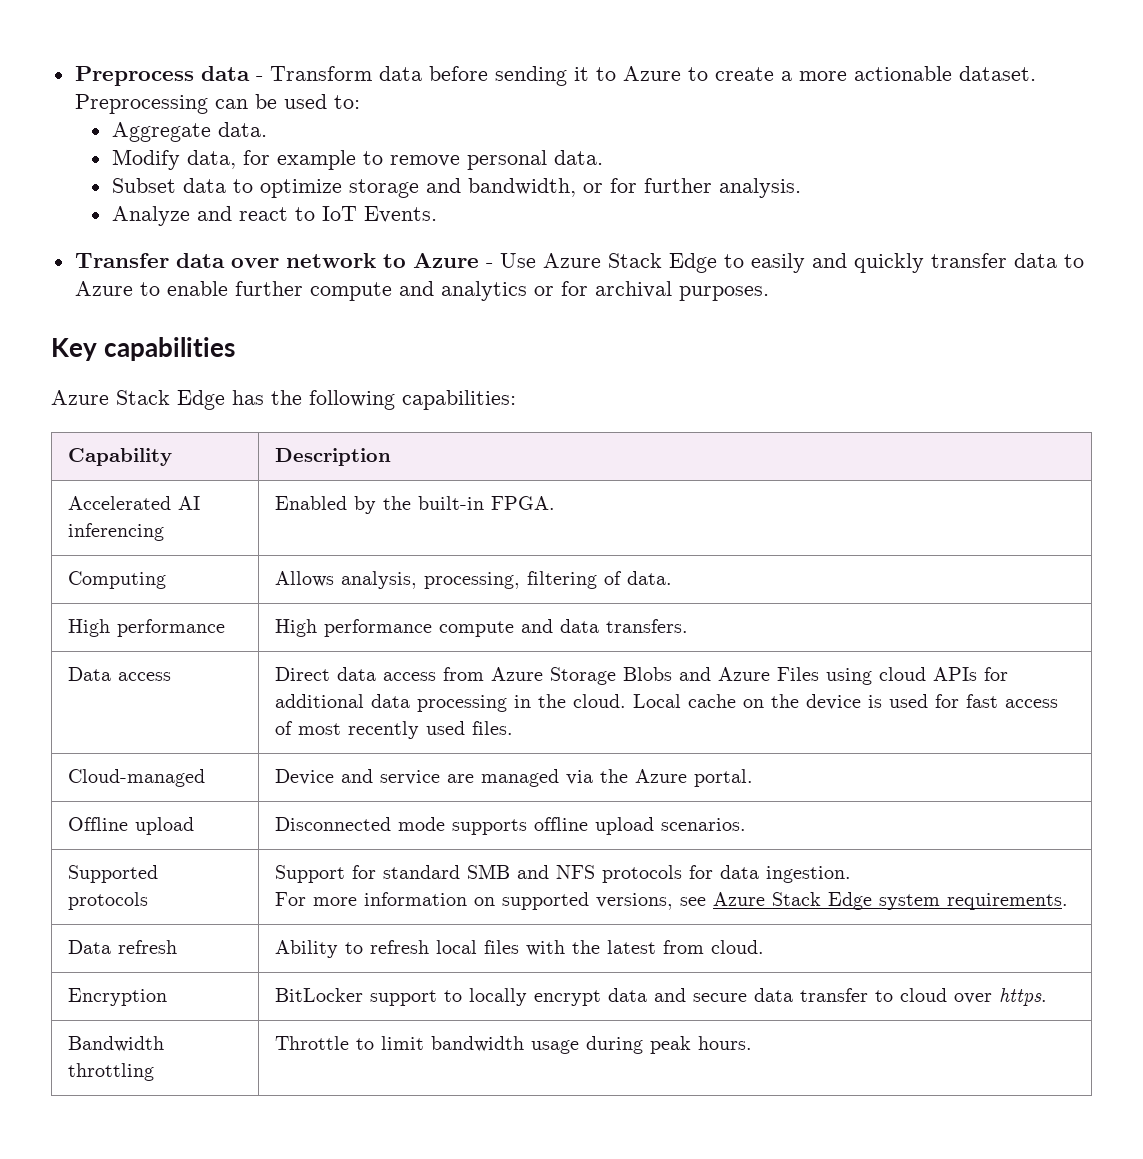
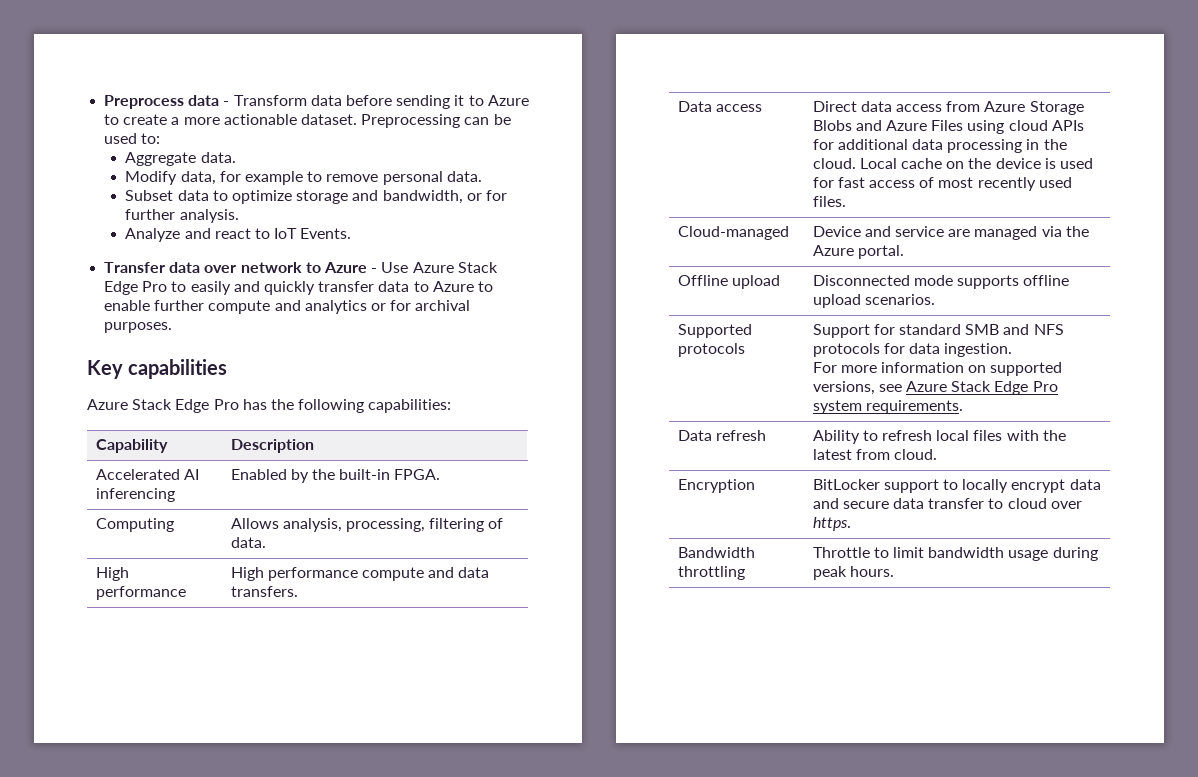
(717, 263) none -> [142,281,168,292] Pro
(225, 400) none -> [213,399,239,410] Pro
(872, 901) none -> [1032,381,1058,392] Pro

